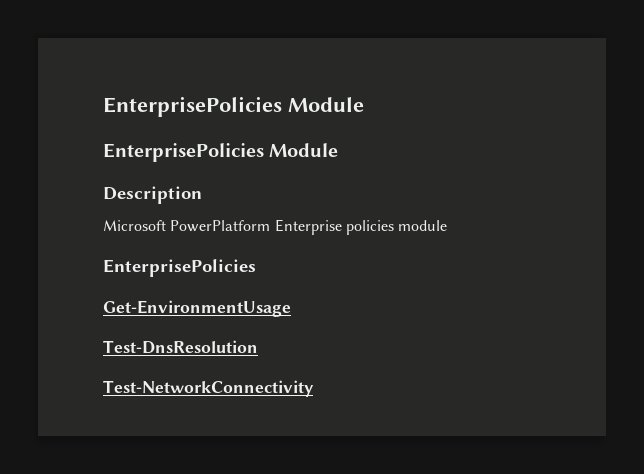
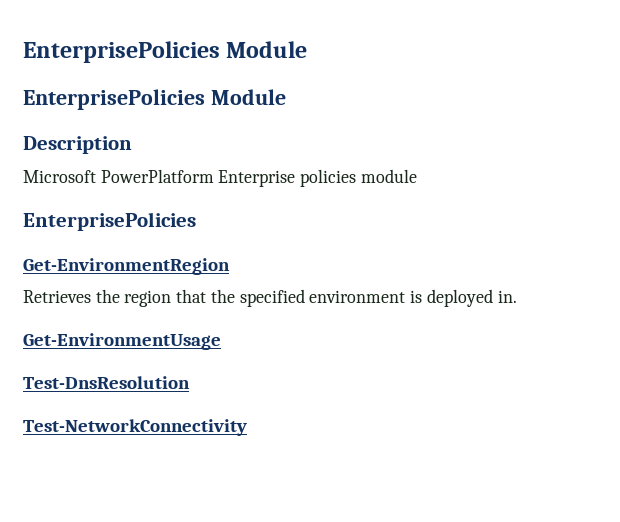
(256, 268) none -> [23,258,230,275] [23,289,517,307] // Get-EnvironmentRegion // Retrieves the region that the specified environment is deployed in.

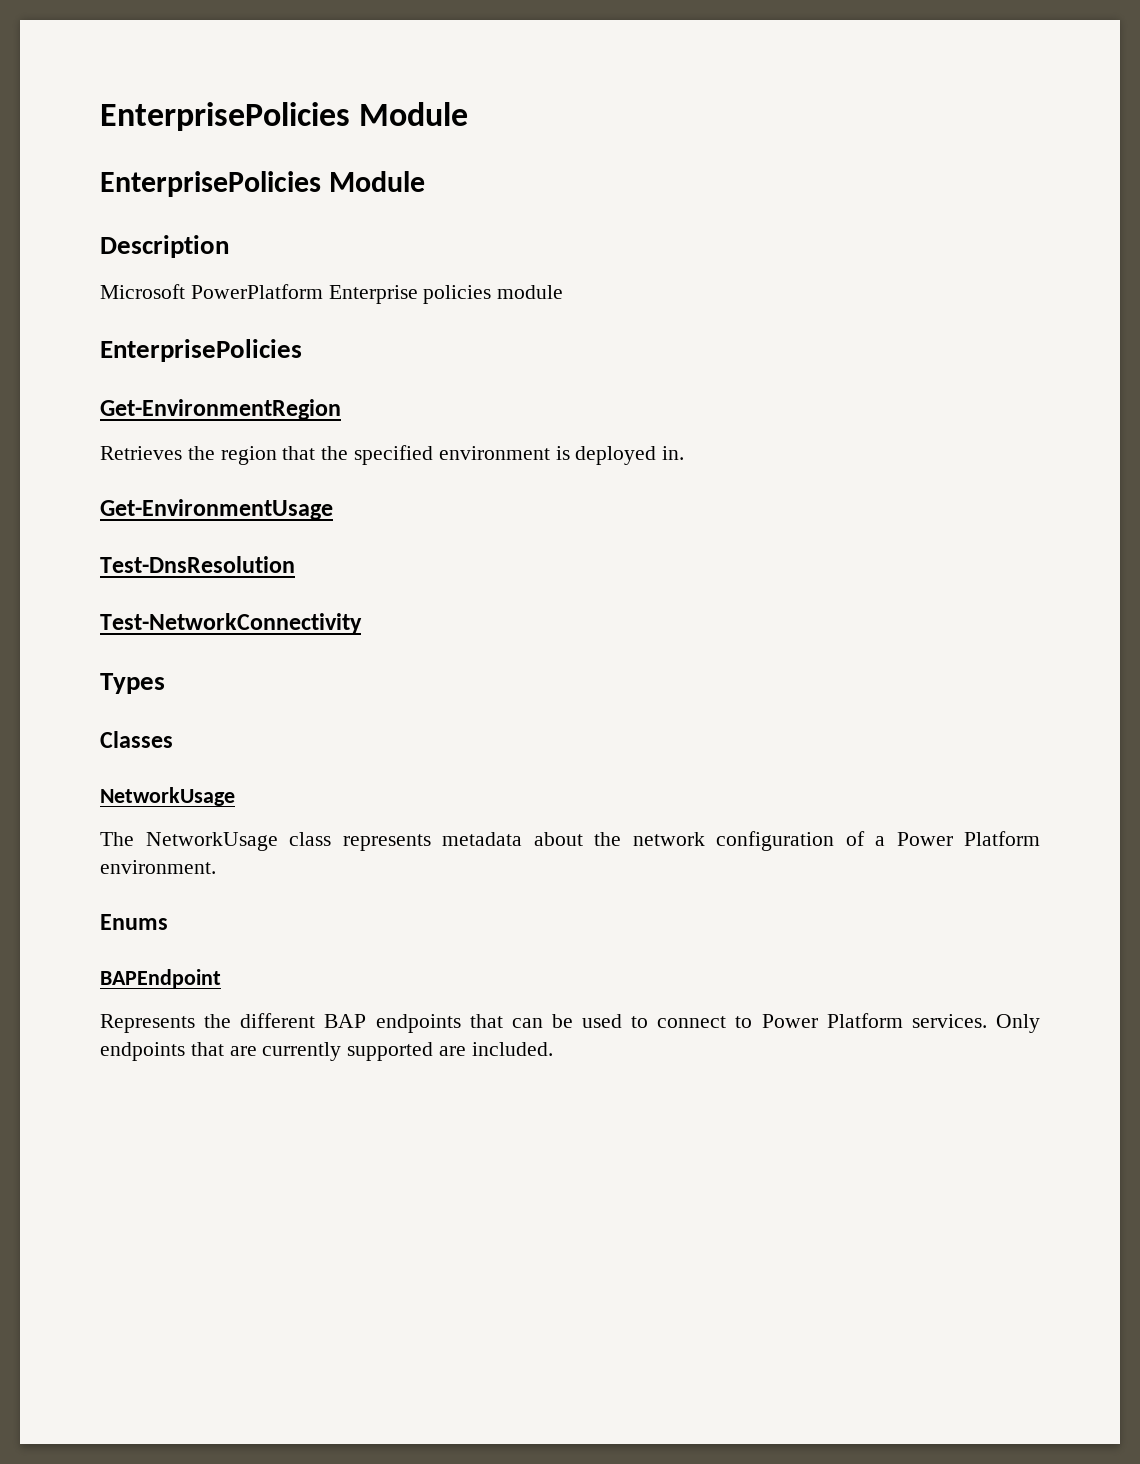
(247, 427) none -> [100,673,165,694] [100,731,173,748] [100,787,235,806] [100,831,1040,851] [100,860,216,874] [100,914,168,930] [100,969,221,988] [100,1013,1040,1033] [100,1042,553,1061] // Types // Classes // NetworkUsage // The NetworkUsage class represents metadata about the network configuration of a Power Platform environment. // Enums // BAPEndpoint // Represents the different BAP endpoints that can be used to connect to Power Platform services. Only endpoints that are currently supported are included.

